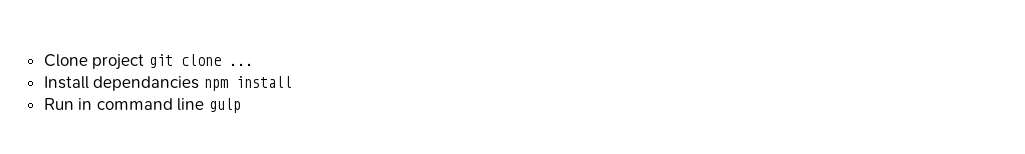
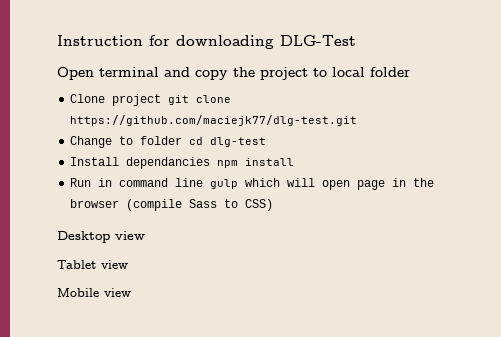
[43,54,253,70] Clone project git clone ... -> [57,35,356,49] [57,67,410,80] [70,94,232,106] [70,115,358,126] [70,136,267,148] Instruction for downloading DLG-Test // Open terminal and copy the project to local folder // Clone project git clone https://github.com/maciejk77/dlg-test.git // Change to folder cd dlg-test
(242, 105) none -> [245,178,435,190] [70,199,274,211] [57,231,145,243] [57,260,128,269] [57,288,131,297] which will open page in the browser (compile Sass to CSS) // Desktop view // Tablet view // Mobile view

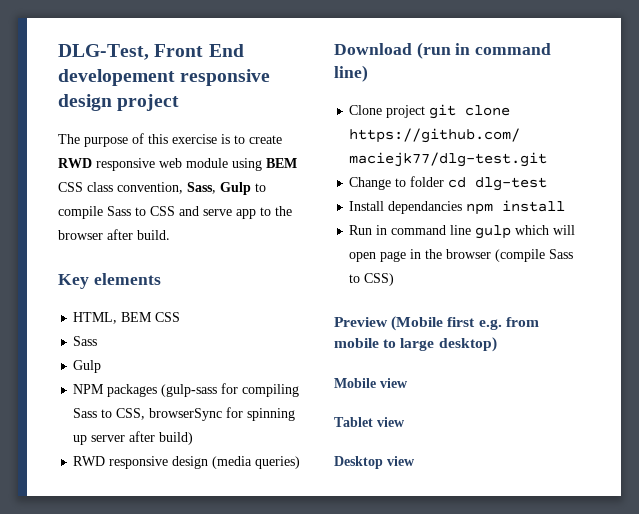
[57,35,356,49] [57,67,410,80] Instruction for downloading DLG-Test // Open terminal and copy the project to local folder -> [58,44,244,60] [58,69,271,86] [58,94,180,111] [58,133,282,147] [58,158,297,171] [58,182,266,195] [58,206,292,219] [58,229,170,240] [58,273,161,289] [73,312,181,324] [73,336,98,346] [73,360,102,373] [73,383,300,397] [73,407,296,421] [73,431,194,445] [73,456,301,469] [334,42,552,59] [334,65,368,82] DLG-Test, Front End developement responsive design project // The purpose of this exercise is to create RWD responsive web module using BEM CSS class convention, Sass, Gulp to compile Sass to CSS and serve app to the browser after build. // Key elements // HTML, BEM CSS // Sass // Gulp // NPM packages (gulp-sass for compiling Sass to CSS, browserSync for spinning up server after build) // RWD responsive design (media queries) // Download (run in command line)
[57,231,110,243] Desktop -> [334,316,539,331] [334,337,497,352] [334,378,376,388] Preview (Mobile first e.g. from mobile to large desktop) // Mobile
[57,288,99,297] Mobile -> [334,456,383,469] Desktop

